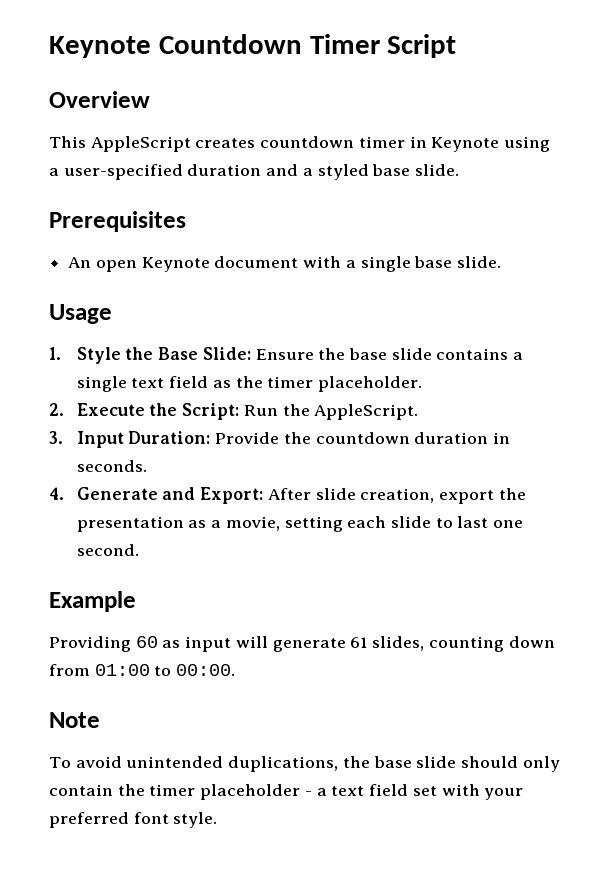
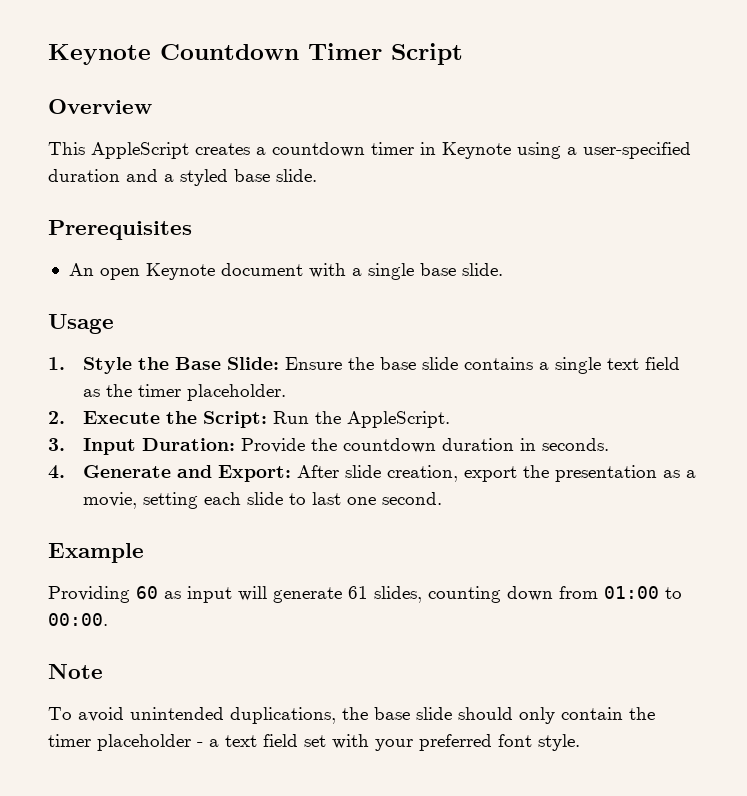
(256, 143) none -> [256,147,266,155] a

